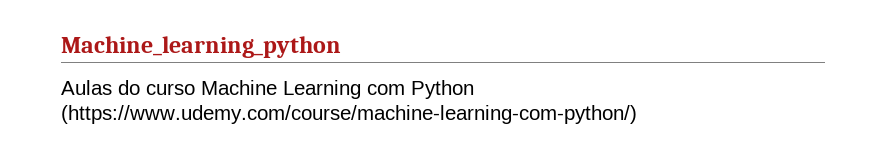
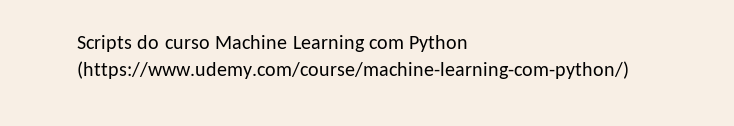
[61,36,341,58] [61,80,112,95] Machine_learning_python // Aulas -> [77,35,132,52] Scripts

